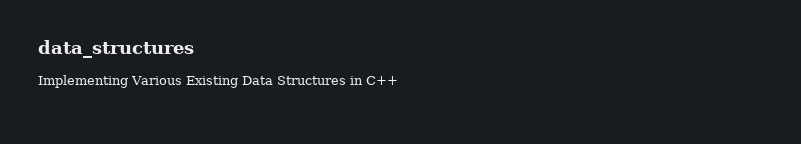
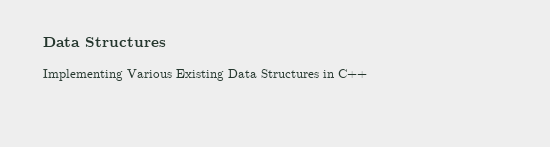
[38,40,194,58] data_structures -> [43,37,166,47] Data Structures

